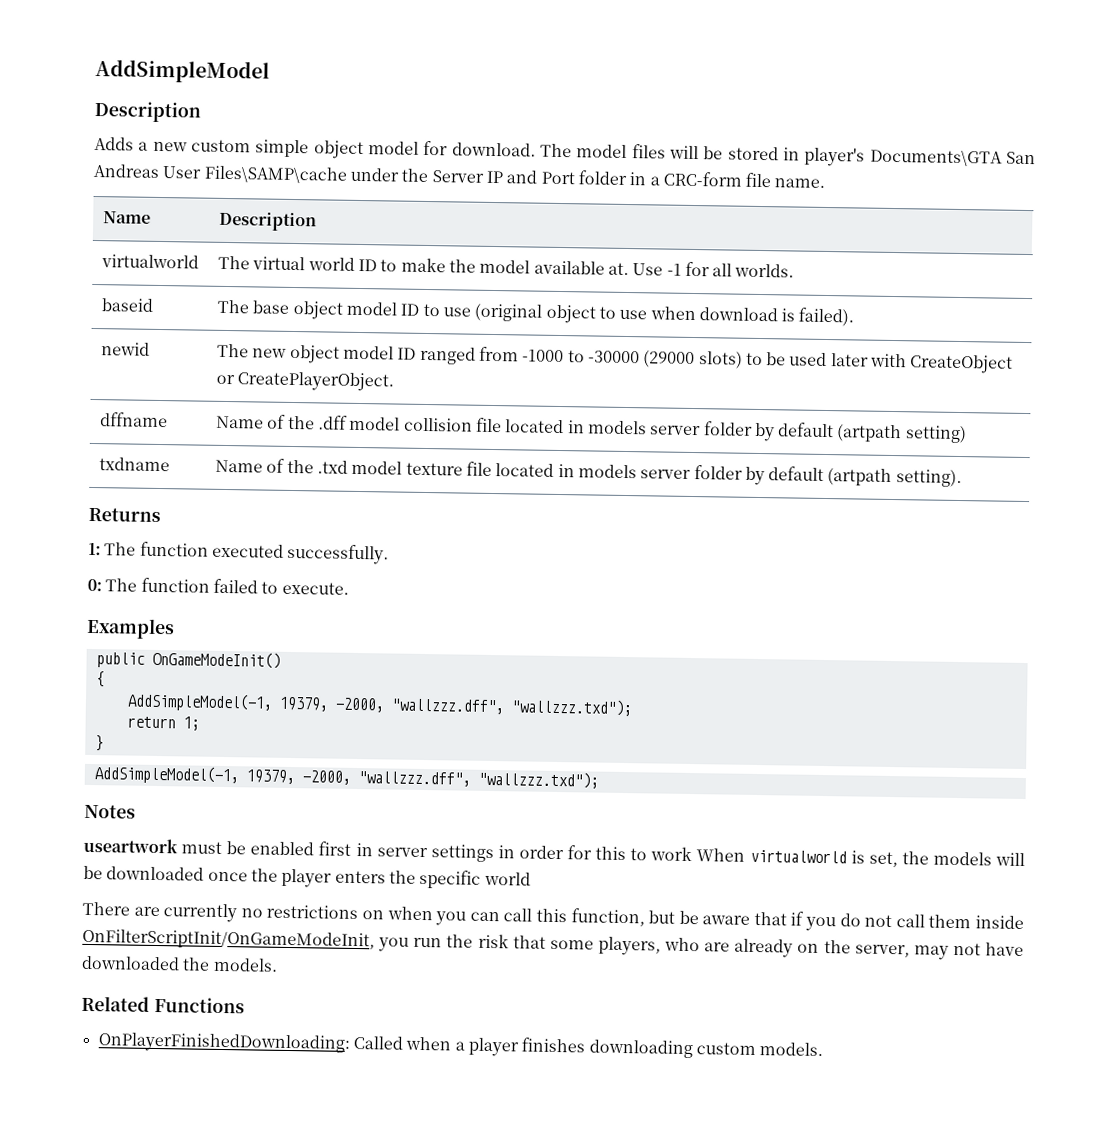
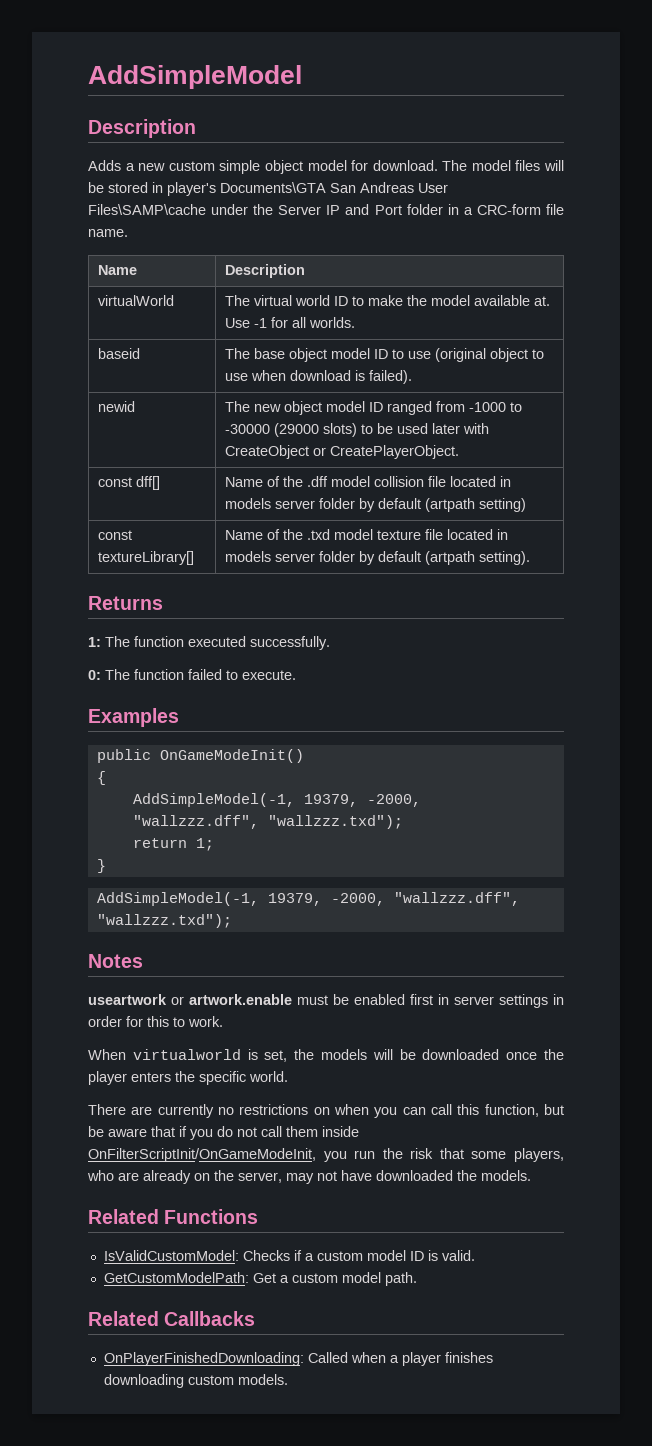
[100,254,199,269] virtualworld -> [97,295,174,306] virtualWorld
[99,412,168,428] dffname -> [97,476,160,490] const dff[]
[98,457,170,472] txdname -> [97,530,132,540] [97,551,194,565] const textureLibrary[]
(178, 845) none -> [171,994,292,1005] or artwork.enable
[650,846,693,862] work -> [188,1016,223,1027] work. //
[483,871,531,886] world -> [249,1071,288,1082] world.
(245, 1005) none -> [103,1250,475,1261] [103,1272,417,1286] [88,1311,256,1326] // IsValidCustomModel: Checks if a custom model ID is valid. // GetCustomModelPath: Get a custom model path. // Related Callbacks

